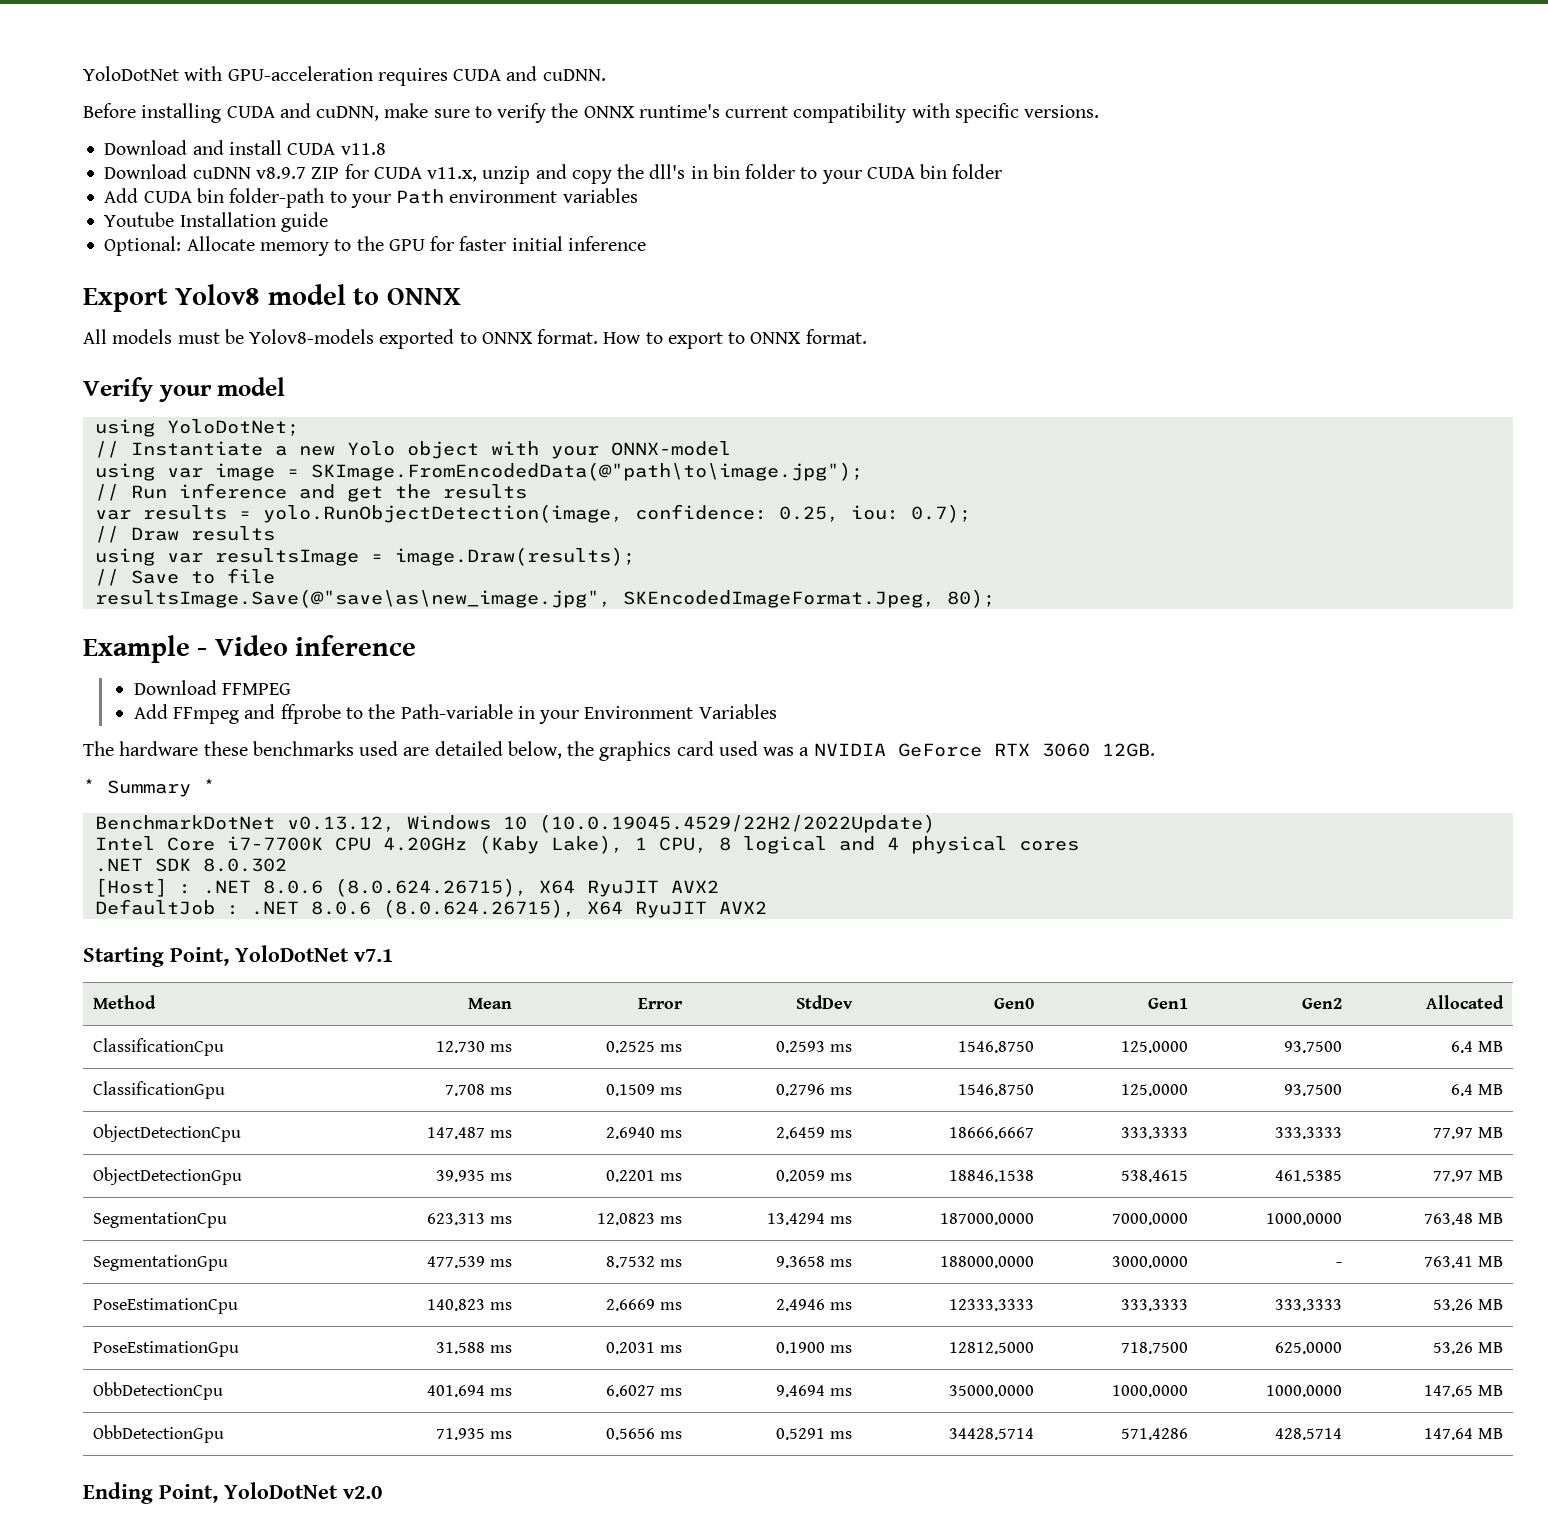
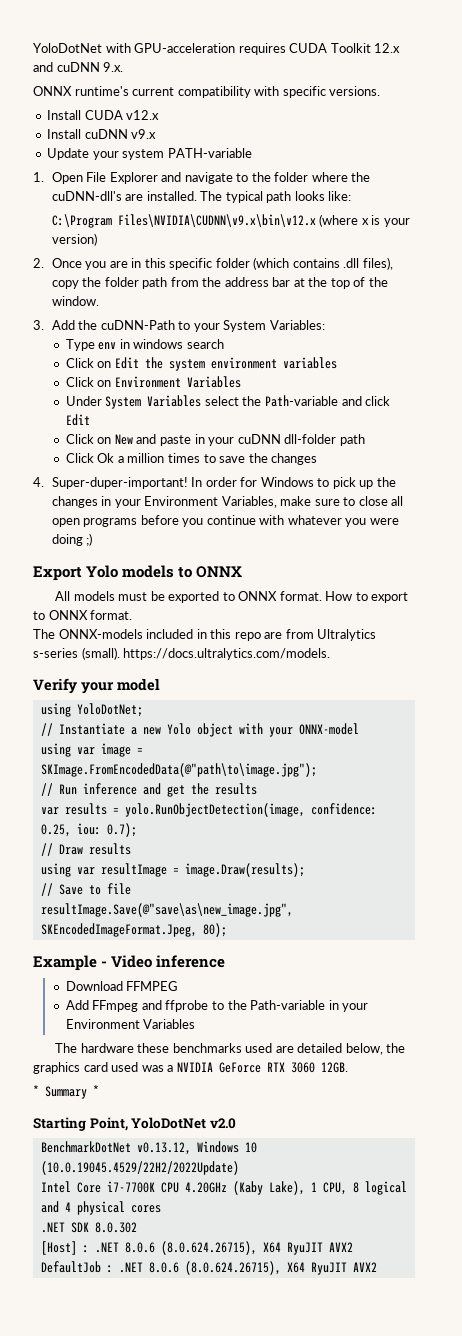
[506,66,606,81] [83,103,579,123] and cuDNN. // Before installing CUDA and cuDNN, make sure to verify the -> [330,43,401,53] [33,62,124,72] Toolkit 12.x and cuDNN 9.x. //
[104,140,386,155] [104,164,1003,184] [104,188,638,208] [104,212,328,232] [104,236,646,256] Download and install CUDA v11.8 // Download cuDNN v8.9.7 ZIP for CUDA v11.x, unzip and copy the dll's in bin folder to your CUDA bin folder // Add CUDA bin folder-path to your Path environment variables // Youtube Installation guide // Optional: Allocate memory to the GPU for faster initial inference -> [47,110,160,120] [47,129,157,139] [47,148,252,160] [33,172,371,184] [51,191,352,203] [51,214,410,228] [51,233,97,246] [33,257,393,270] [51,277,388,289] [51,296,99,306] [33,320,325,332] [65,339,224,351] [65,357,337,371] [65,376,241,388] [65,395,391,409] [65,414,90,426] [65,434,365,446] [65,453,318,465] [33,477,396,489] [51,496,404,508] [51,515,399,527] [51,533,93,546] Install CUDA v12.x // Install cuDNN v9.x // Update your system PATH-variable // 1. Open File Explorer and navigate to the folder where the cuDNN-dll's are installed. The typical path looks like: // C:\Program Files\NVIDIA\CUDNN\v9.x\bin\v12.x (where x is your version) // 2. Once you are in this specific folder (which contains .dll files), copy the folder path from the address bar at the top of the window. // 3. Add the cuDNN-Path to your System Variables: // Type env in windows search // Click on Edit the system environment variables // Click on Environment Variables // Under System Variables select the Path-variable and click Edit // Click on New and paste in your cuDNN dll-folder path // Click Ok a million times to save the changes // 4. Super-duper-important! In order for Windows to pick up the changes in your Environment Variables, make sure to close all open programs before you continue with whatever you were doing ;)
[175,284,346,305] Yolov8 model -> [86,565,175,578] Yolo models
[249,329,375,344] Yolov8-models -> (165, 596) none
(867, 336) none -> [33,629,377,641] [33,647,331,660] // The ONNX-models included in this repo are from Ultralytics s-series (small). https://docs.ultralytics.com/models.
[214,548,359,566] resultsImage -> [100,863,167,877] resultImage
[94,589,611,608] resultsImage.Save(@"save\as\new_image.jpg", -> [40,903,293,917] resultImage.Save(@"save\as\new_image.jpg",
(215, 786) none -> [33,1117,236,1131] // Starting Point, YoloDotNet v2.0
[83,945,393,967] [93,995,157,1009] [467,998,512,1009] [637,998,683,1009] [795,995,853,1009] [993,998,1034,1009] [1147,998,1188,1009] [1301,998,1342,1009] [1425,995,1504,1009] [93,1038,225,1056] [435,1041,512,1053] [605,1041,682,1053] [775,1041,852,1053] [957,1041,1034,1053] [1120,1041,1188,1053] [1283,1041,1342,1053] [1450,1041,1503,1053] [93,1081,226,1099] [444,1084,512,1096] [605,1084,682,1096] [775,1084,852,1096] [957,1084,1034,1096] [1120,1084,1188,1096] [1283,1084,1342,1096] [1450,1084,1503,1096] [93,1124,242,1142] [426,1127,512,1139] [605,1127,682,1139] [775,1127,852,1139] [948,1127,1034,1139] [1120,1127,1188,1139] [1274,1127,1342,1139] [1432,1127,1503,1139] [93,1167,243,1185] [435,1170,512,1182] [605,1170,682,1182] [775,1170,852,1182] [948,1170,1034,1182] [1120,1170,1188,1182] [1274,1170,1342,1182] [1432,1170,1503,1182] [93,1212,228,1228] [426,1213,512,1225] [596,1213,682,1225] [766,1213,852,1225] [939,1213,1034,1225] [1111,1213,1188,1225] [1265,1213,1342,1225] [1423,1213,1503,1225] [93,1255,229,1271] [426,1256,512,1268] [605,1256,682,1268] [775,1256,852,1268] [939,1256,1034,1268] [1111,1256,1188,1268] [1335,1262,1342,1267] [1423,1256,1503,1268] [93,1298,239,1314] [426,1299,512,1311] [605,1299,682,1311] [775,1299,852,1311] [948,1299,1034,1311] [1120,1299,1188,1311] [1274,1299,1342,1311] [1432,1299,1503,1311] [93,1341,240,1357] [435,1342,512,1354] [605,1342,682,1354] [775,1342,852,1354] [948,1342,1034,1354] [1120,1342,1188,1354] [1274,1342,1342,1354] [1432,1342,1503,1354] [93,1382,224,1400] [426,1385,512,1397] [605,1385,682,1397] [775,1385,852,1397] [948,1385,1034,1397] [1111,1385,1188,1397] [1265,1385,1342,1397] [1423,1385,1503,1397] [93,1425,225,1443] [435,1428,512,1440] [605,1428,682,1440] [775,1428,852,1440] [948,1428,1034,1440] [1120,1428,1188,1440] [1274,1428,1342,1440] [1423,1428,1503,1440] [83,1482,382,1504] // Starting Point, YoloDotNet v7.1 // Method | Mean | Error | StdDev | Gen0 | Gen1 | Gen2 | Allocated // ClassificationCpu | 12.730 ms | 0.2525 ms | 0.2593 ms | 1546.8750 | 125.0000 | 93.7500 | 6.4 MB // ClassificationGpu | 7.708 ms | 0.1509 ms | 0.2796 ms | 1546.8750 | 125.0000 | 93.7500 | 6.4 MB // ObjectDetectionCpu | 147.487 ms | 2.6940 ms | 2.6459 ms | 18666.6667 | 333.3333 | 333.3333 | 77.97 MB // ObjectDetectionGpu | 39.935 ms | 0.2201 ms | 0.2059 ms | 18846.1538 | 538.4615 | 461.5385 | 77.97 MB // SegmentationCpu | 623.313 ms | 12.0823 ms | 13.4294 ms | 187000.0000 | 7000.0000 | 1000.0000 | 763.48 MB // SegmentationGpu | 477.539 ms | 8.7532 ms | 9.3658 ms | 188000.0000 | 3000.0000 | - | 763.41 MB // PoseEstimationCpu | 140.823 ms | 2.6669 ms | 2.4946 ms | 12333.3333 | 333.3333 | 333.3333 | 53.26 MB // PoseEstimationGpu | 31.588 ms | 0.2031 ms | 0.1900 ms | 12812.5000 | 718.7500 | 625.0000 | 53.26 MB // ObbDetectionCpu | 401.694 ms | 6.6027 ms | 9.4694 ms | 35000.0000 | 1000.0000 | 1000.0000 | 147.65 MB // ObbDetectionGpu | 71.935 ms | 0.5656 ms | 0.5291 ms | 34428.5714 | 571.4286 | 428.5714 | 147.64 MB // Ending Point, YoloDotNet v2.0 -> (377, 1267) none

